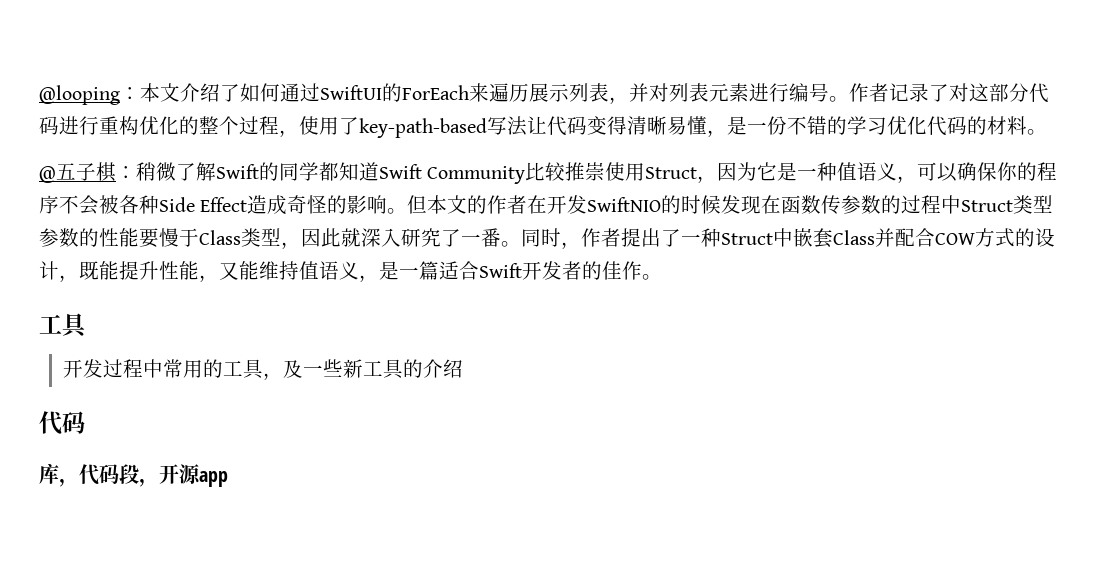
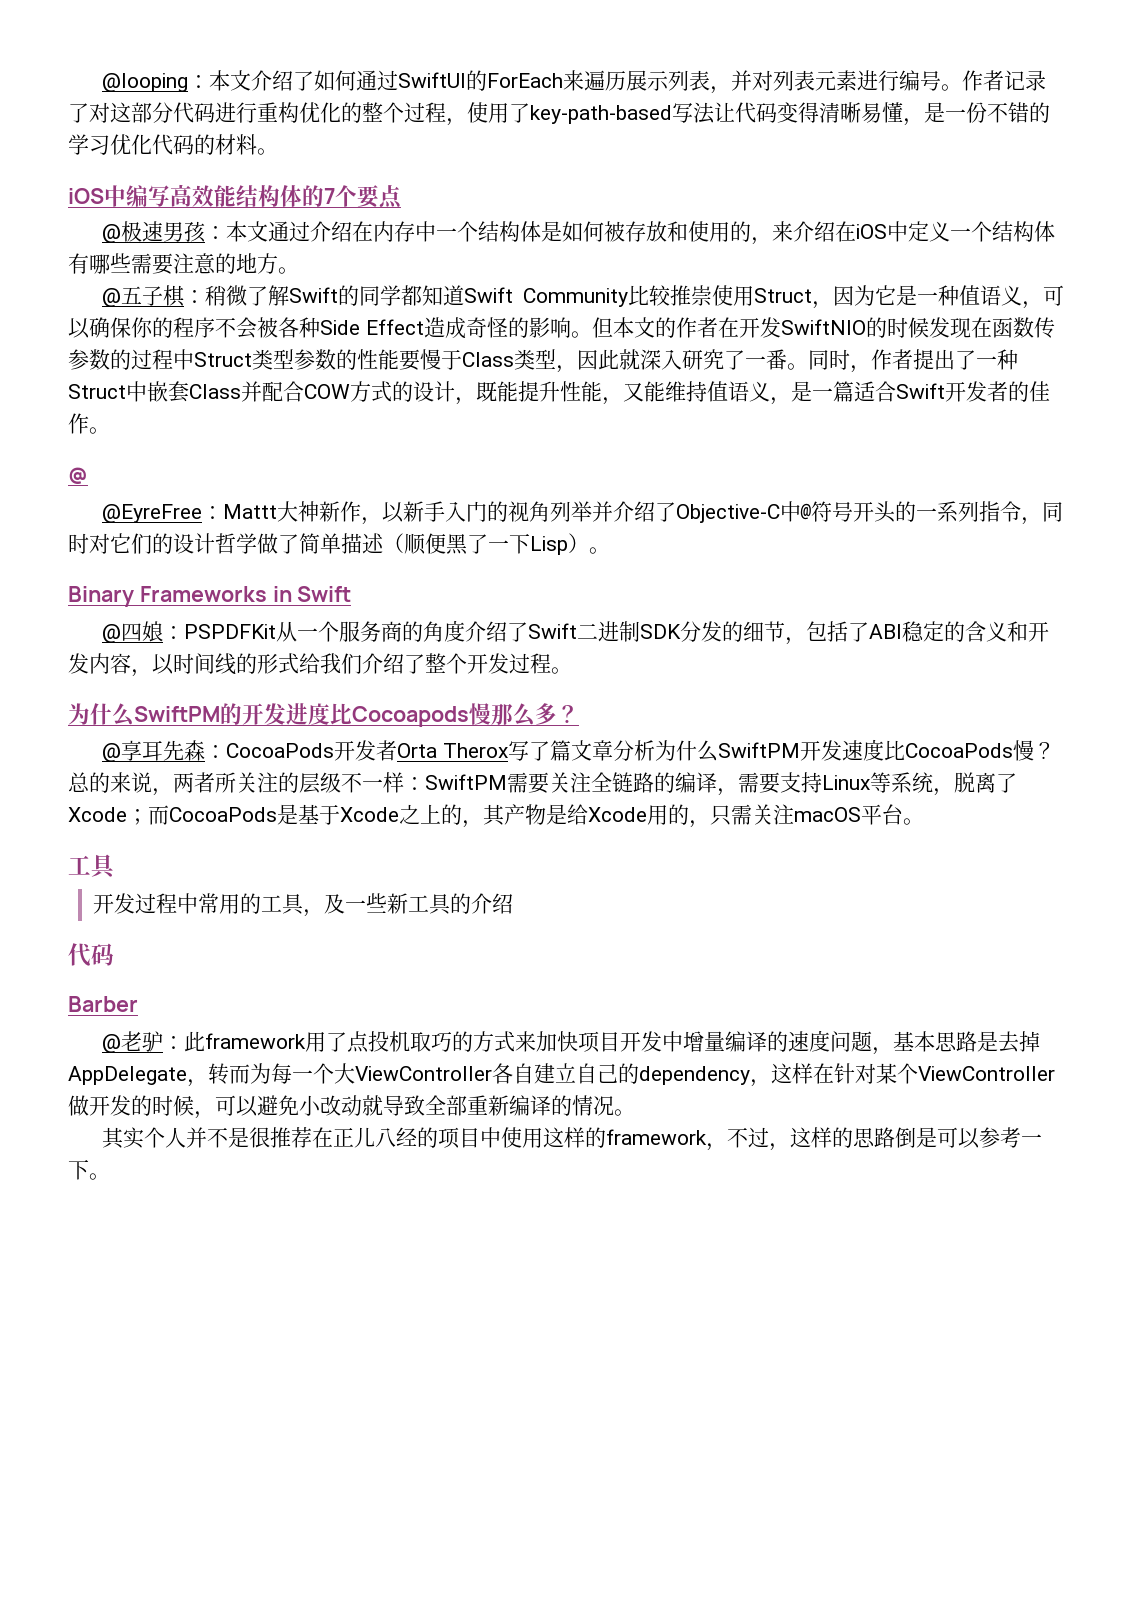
(1047, 132) none -> [68,184,402,209] [101,221,1055,245] [68,253,299,275] // iOS中编写高效能结构体的7个要点 // @极速男孩：本文通过介绍在内存中一个结构体是如何被存放和使用的，来介绍在iOS中定义一个结构体有哪些需要注意的地方。
(662, 277) none -> [68,467,88,484] [101,501,1063,525] [68,533,610,555] [68,586,352,607] [101,620,1049,645] [68,653,572,677] [68,703,579,727] [101,739,1055,762] [68,772,1017,796] [68,804,924,828] // @ // @EyreFree：Mattt大神新作，以新手入门的视角列举并介绍了Objective-C中@符号开头的一系列指令，同时对它们的设计哲学做了简单描述（顺便黑了一下Lisp）。 // Binary Frameworks in Swift // @四娘：PSPDFKit从一个服务商的角度介绍了Swift二进制SDK分发的细节，包括了ABI稳定的含义和开发内容，以时间线的形式给我们介绍了整个开发过程。 // 为什么SwiftPM的开发进度比Cocoapods慢那么多？ // @享耳先森：CocoaPods开发者Orta Therox写了篇文章分析为什么SwiftPM开发速度比CocoaPods慢？总的来说，两者所关注的层级不一样：SwiftPM需要关注全链路的编译，需要支持Linux等系统，脱离了Xcode；而CocoaPods是基于Xcode之上的，其产物是给Xcode用的，只需关注macOS平台。
[39,463,228,487] 库，代码段，开源app -> [68,996,138,1012] [101,1030,1040,1055] [68,1063,1055,1087] [68,1095,635,1119] [101,1127,1042,1151] [68,1159,110,1180] Barber // @老驴：此framework用了点投机取巧的方式来加快项目开发中增量编译的速度问题，基本思路是去掉AppDelegate，转而为每一个大ViewController各自建立自己的dependency，这样在针对某个ViewController做开发的时候，可以避免小改动就导致全部重新编译的情况。 // 其实个人并不是很推荐在正儿八经的项目中使用这样的framework，不过，这样的思路倒是可以参考一下。

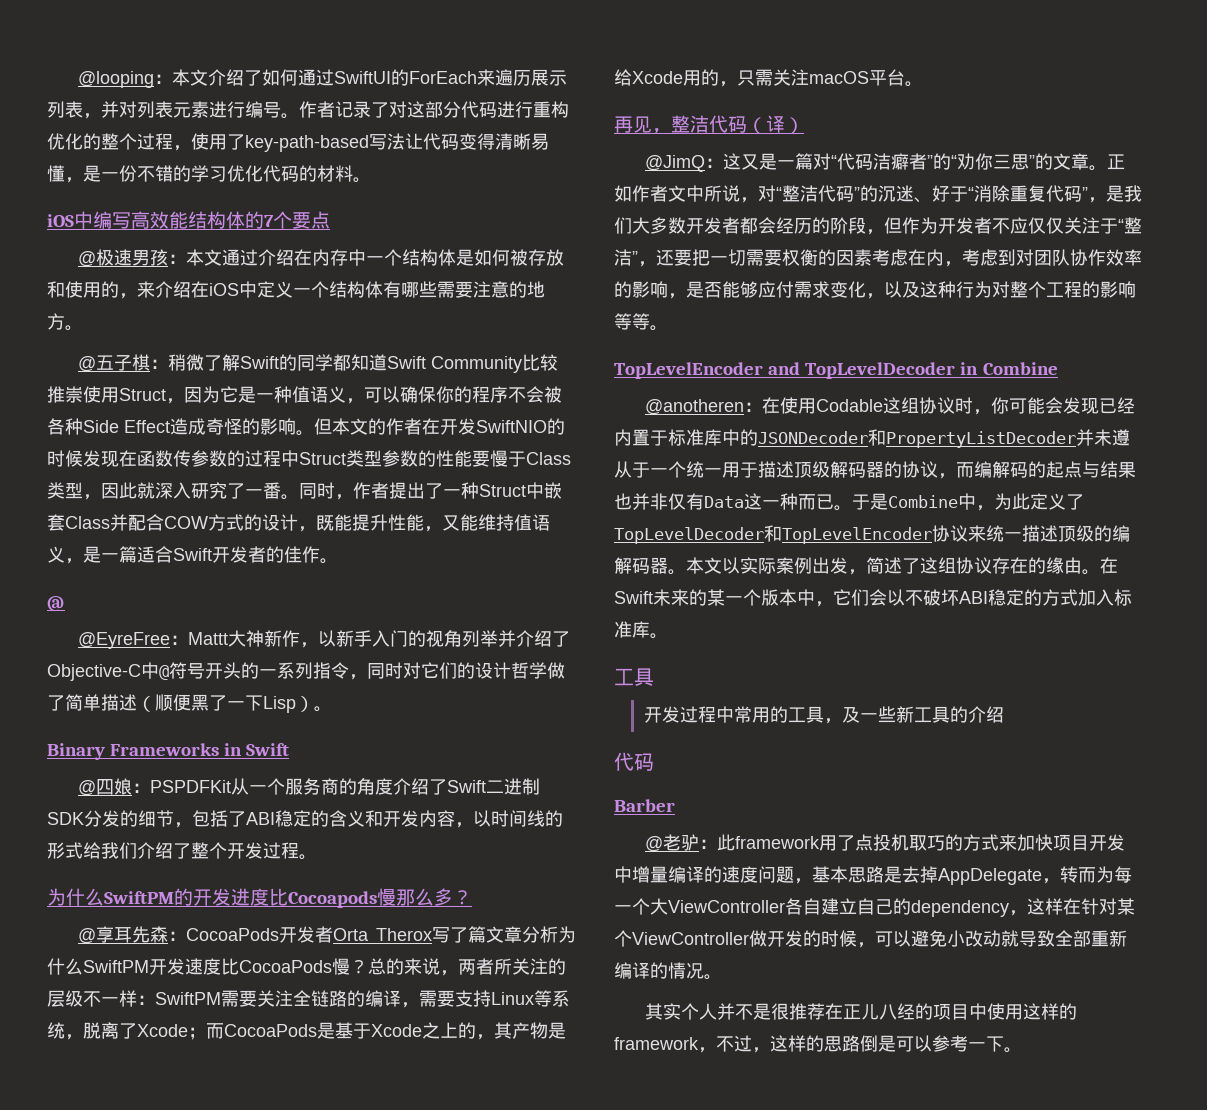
(924, 821) none -> [614,115,804,134] [645,153,1126,172] [614,185,1142,203] [614,217,1142,235] [614,249,1142,267] [614,281,1136,299] [614,313,668,331] [614,362,1058,379] [645,397,1136,415] [614,429,1130,448] [614,461,1136,479] [614,493,1084,511] [614,525,1130,544] [614,557,1118,575] [614,589,1132,607] [614,621,668,639] // 再见，整洁代码（译） // @JimQ：这又是一篇对“代码洁癖者”的“劝你三思”的文章。正如作者文中所说，对“整洁代码”的沉迷、好于“消除重复代码”，是我们大多数开发者都会经历的阶段，但作为开发者不应仅仅关注于“整洁”，还要把一切需要权衡的因素考虑在内，考虑到对团队协作效率的影响，是否能够应付需求变化，以及这种行为对整个工程的影响等等。 // TopLevelEncoder and TopLevelDecoder in Combine // @anotheren：在使用Codable这组协议时，你可能会发现已经内置于标准库中的JSONDecoder和PropertyListDecoder并未遵从于一个统一用于描述顶级解码器的协议，而编解码的起点与结果也并非仅有Data这一种而已。于是Combine中，为此定义了TopLevelDecoder和TopLevelEncoder协议来统一描述顶级的编解码器。本文以实际案例出发，简述了这组协议存在的缘由。在Swift未来的某一个版本中，它们会以不破坏ABI稳定的方式加入标准库。

